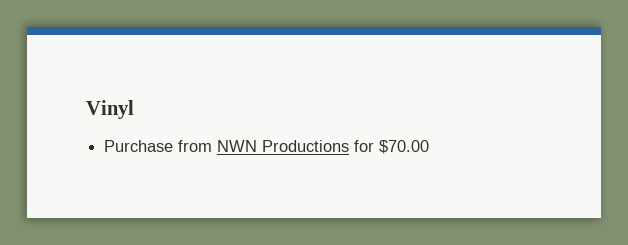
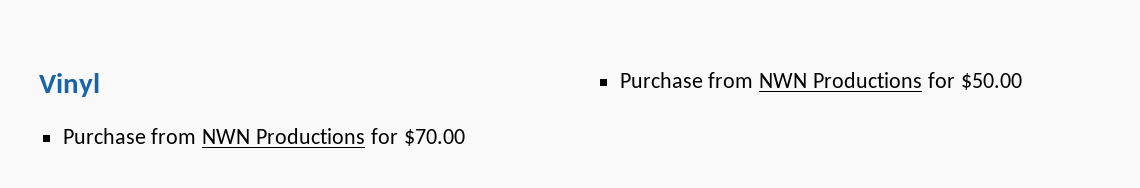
(430, 147) none -> [619,72,1022,90] // Purchase from NWN Productions for $50.00

